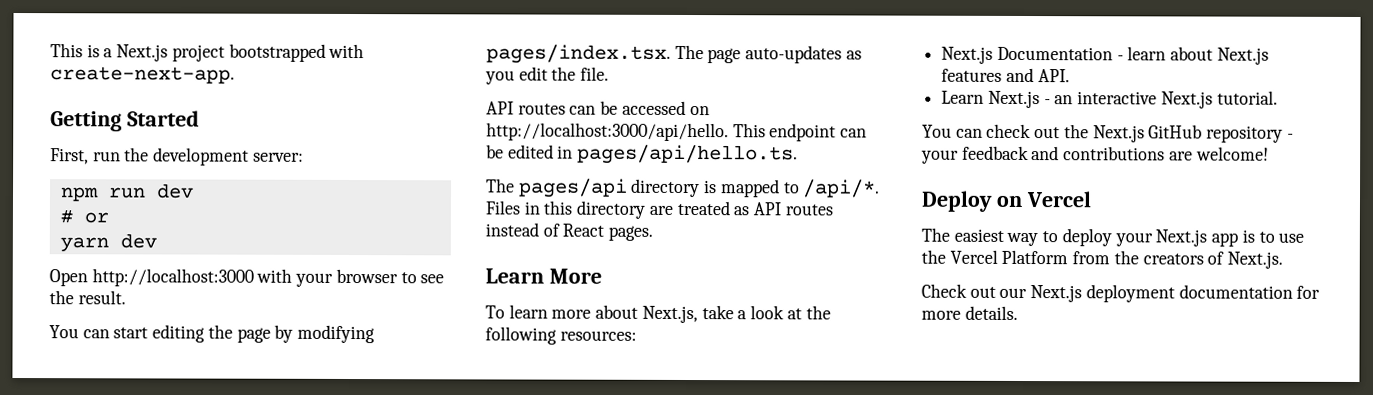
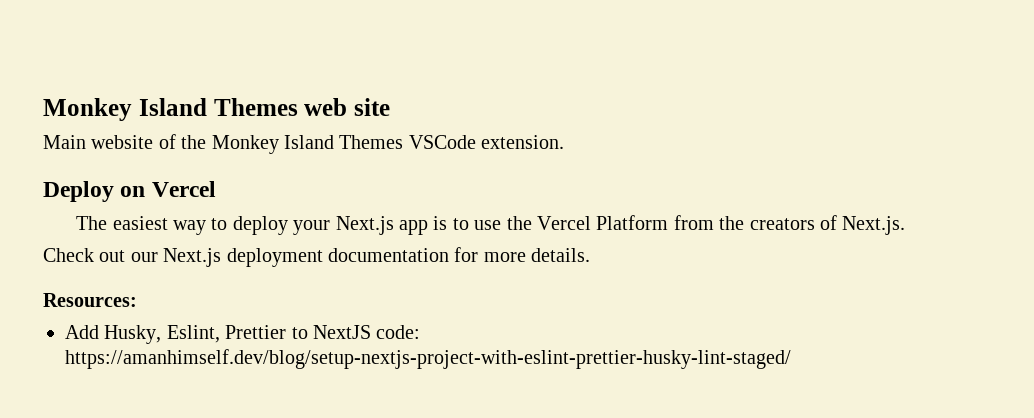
[50,43,365,62] [50,66,235,84] [50,110,200,132] [50,147,304,166] [59,183,194,202] [59,209,109,224] [59,233,157,253] [49,268,445,287] [49,290,126,305] [49,324,376,344] [486,44,862,64] [485,66,610,85] [486,100,710,116] [486,122,868,142] [486,144,799,165] [486,178,881,198] [485,200,833,219] [485,222,654,241] [485,268,602,284] [485,304,831,324] [485,326,637,345] [941,46,1269,65] [941,67,1070,83] [941,90,1278,109] [922,123,1294,143] [921,145,1269,164] This is a Next.js project bootstrapped with create-next-app. // Getting Started // First, run the development server: // npm run dev // # or // yarn dev // Open http://localhost:3000 with your browser to see the result. // You can start editing the page by modifying pages/index.tsx. The page auto-updates as you edit the file. // API routes can be accessed on http://localhost:3000/api/hello. This endpoint can be edited in pages/api/hello.ts. // The pages/api directory is mapped to /api/*. Files in this directory are treated as API routes instead of React pages. // Learn More // To learn more about Next.js, take a look at the following resources: // Next.js Documentation - learn about Next.js features and API. // Learn Next.js - an interactive Next.js tutorial. // You can check out the Next.js GitHub repository - your feedback and contributions are welcome! -> [43,98,390,121] [43,134,565,154] Monkey Island Themes web site // Main website of the Monkey Island Themes VSCode extension.
(1018, 312) none -> [43,293,137,307] [65,325,421,344] [65,349,791,369] // Resources: // Add Husky, Eslint, Prettier to NextJS code: https://amanhimself.dev/blog/setup-nextjs-project-with-eslint-prettier-husky-lint-staged/

